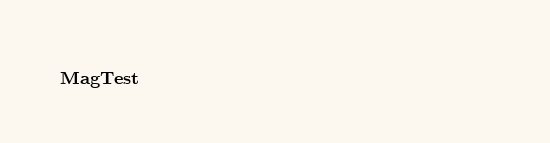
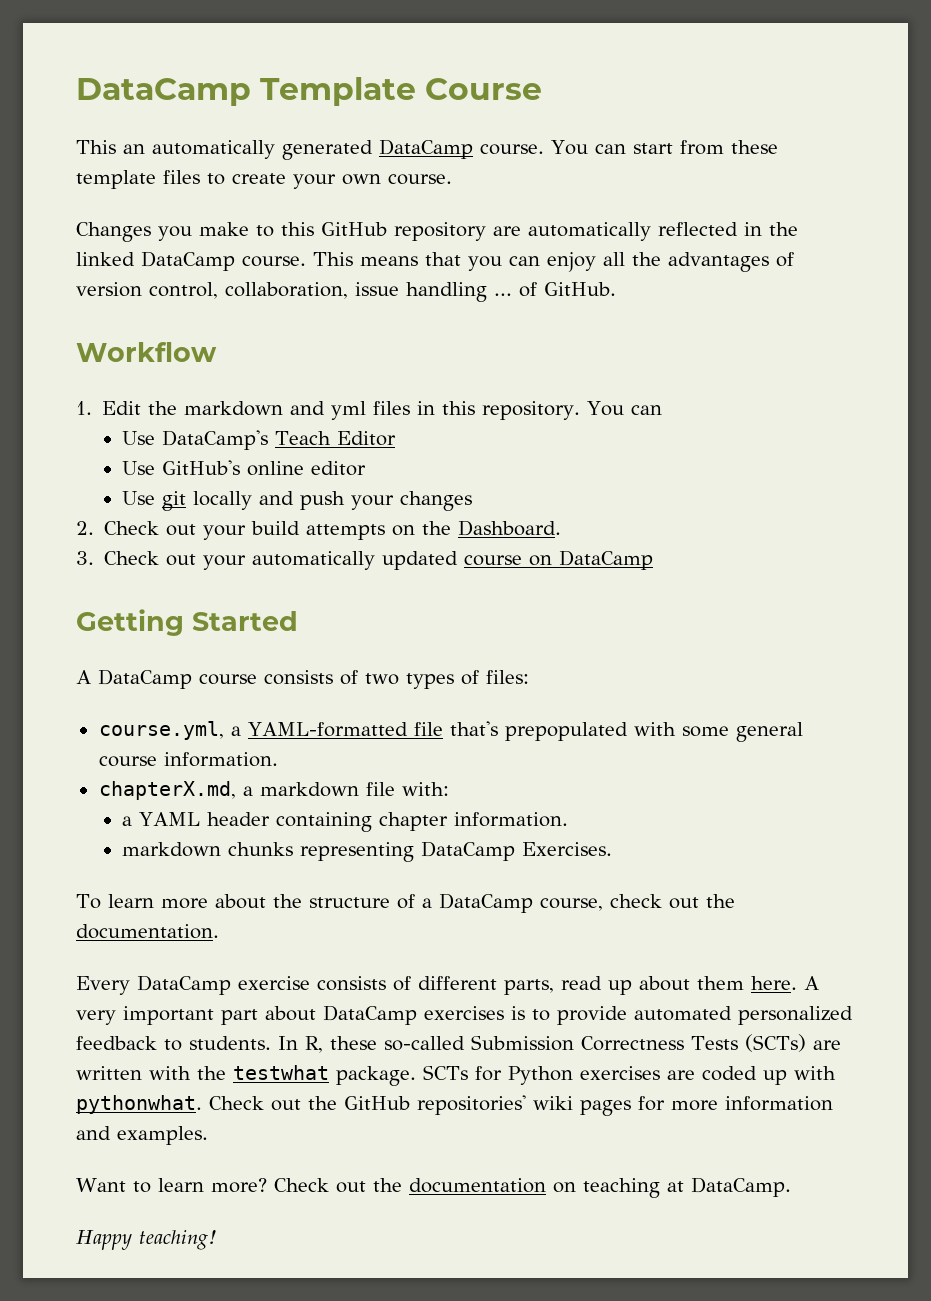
[60,71,139,88] MagTest -> [76,77,542,106] [76,139,778,160] [76,170,452,189] [76,222,798,242] [76,251,794,272] [76,282,616,302] [76,342,217,362] [76,401,663,420] [122,430,397,450] [122,460,367,476] [122,491,473,511] [76,520,562,540] [76,550,654,570] [76,609,298,636] [76,669,529,689] [98,721,803,742] [98,752,278,767] [98,781,449,800] [122,812,569,832] [122,841,613,862] [76,893,735,913] [76,924,219,939] [76,975,819,995] [76,1005,853,1025] [76,1034,841,1053] [76,1065,836,1086] [76,1095,833,1116] [76,1126,208,1145] [76,1177,791,1198] [76,1230,217,1250] DataCamp Template Course // This an automatically generated DataCamp course. You can start from these template files to create your own course. // Changes you make to this GitHub repository are automatically reflected in the linked DataCamp course. This means that you can enjoy all the advantages of version control, collaboration, issue handling ... of GitHub. // Workflow // 1. Edit the markdown and yml files in this repository. You can // Use DataCamp's Teach Editor // Use GitHub's online editor // Use git locally and push your changes // 2. Check out your build attempts on the Dashboard. // 3. Check out your automatically updated course on DataCamp // Getting Started // A DataCamp course consists of two types of files: // course.yml, a YAML-formatted file that's prepopulated with some general course information. // chapterX.md, a markdown file with: // a YAML header containing chapter information. // markdown chunks representing DataCamp Exercises. // To learn more about the structure of a DataCamp course, check out the documentation. // Every DataCamp exercise consists of different parts, read up about them here. A very important part about DataCamp exercises is to provide automated personalized feedback to students. In R, these so-called Submission Correctness Tests (SCTs) are written with the testwhat package. SCTs for Python exercises are coded up with pythonwhat. Check out the GitHub repositories' wiki pages for more information and examples. // Want to learn more? Check out the documentation on teaching at DataCamp. // Happy teaching!

